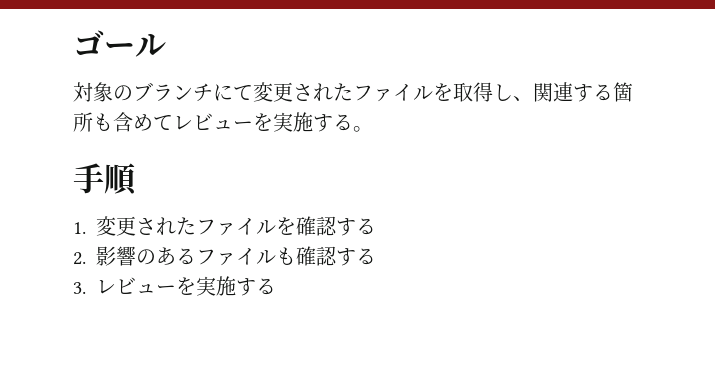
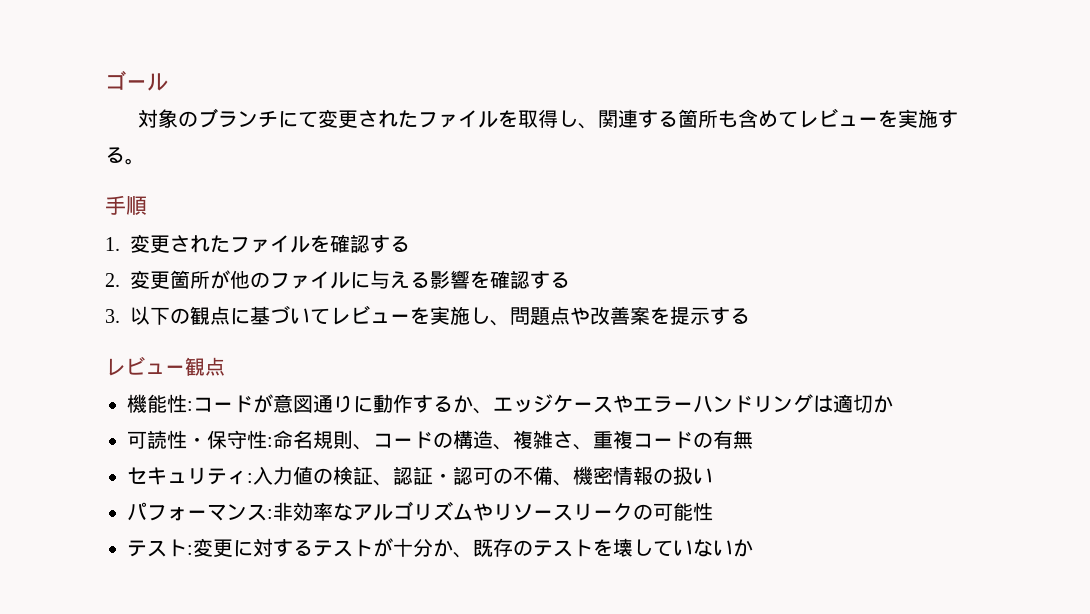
[96,246,377,266] [73,276,277,296] 影響のあるファイルも確認する // 3.レビューを実施する -> [130,270,570,289] [105,305,750,326] [105,356,225,376] [127,394,893,414] [127,430,753,450] [127,466,713,486] [127,501,713,521] [127,538,753,558] 変更箇所が他のファイルに与える影響を確認する // 3.以下の観点に基づいてレビューを実施し、問題点や改善案を提示する // レビュー観点 // 機能性:コードが意図通りに動作するか、エッジケースやエラーハンドリングは適切か // 可読性・保守性:命名規則、コードの構造、複雑さ、重複コードの有無 // セキュリティ:入力値の検証、認証・認可の不備、機密情報の扱い // パフォーマンス:非効率なアルゴリズムやリソースリークの可能性 // テスト:変更に対するテストが十分か、既存のテストを壊していないか

